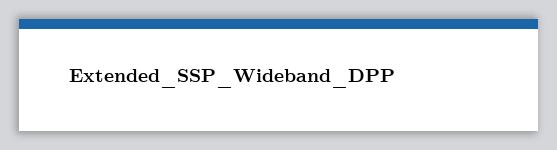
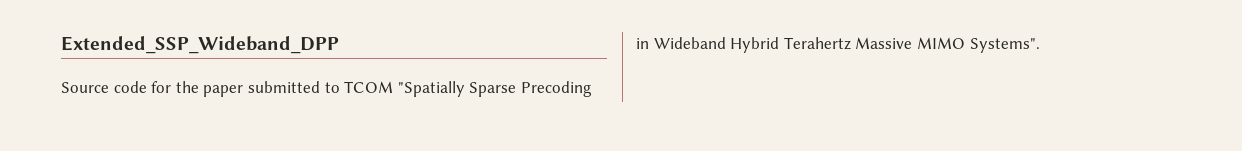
(395, 78) none -> [61,81,592,97] [636,37,1040,53] // Source code for the paper submitted to TCOM "Spatially Sparse Precoding in Wideband Hybrid Terahertz Massive MIMO Systems".

